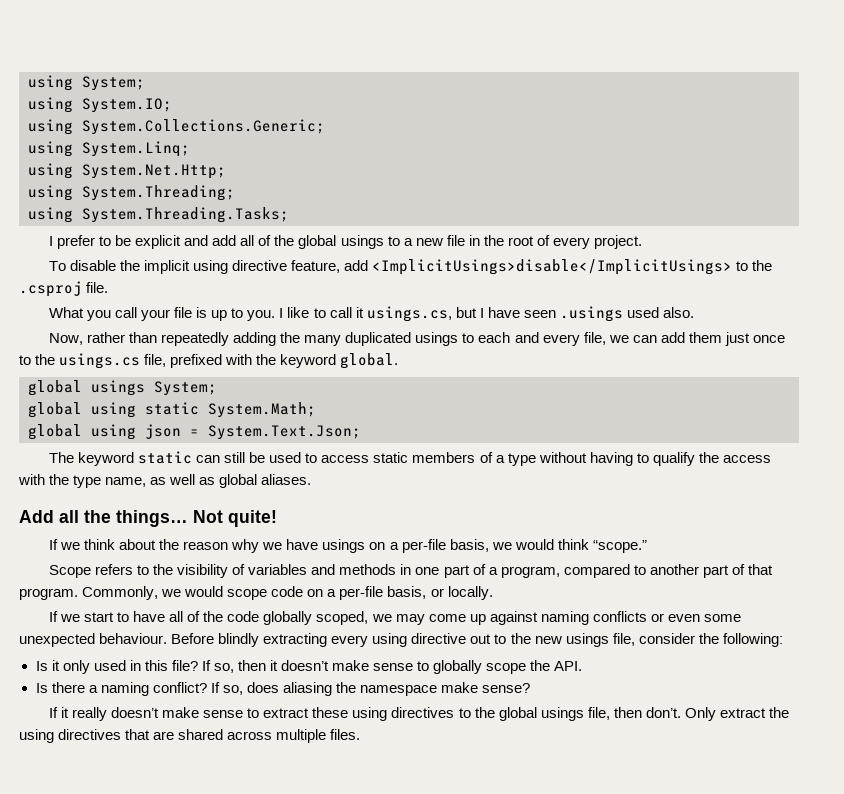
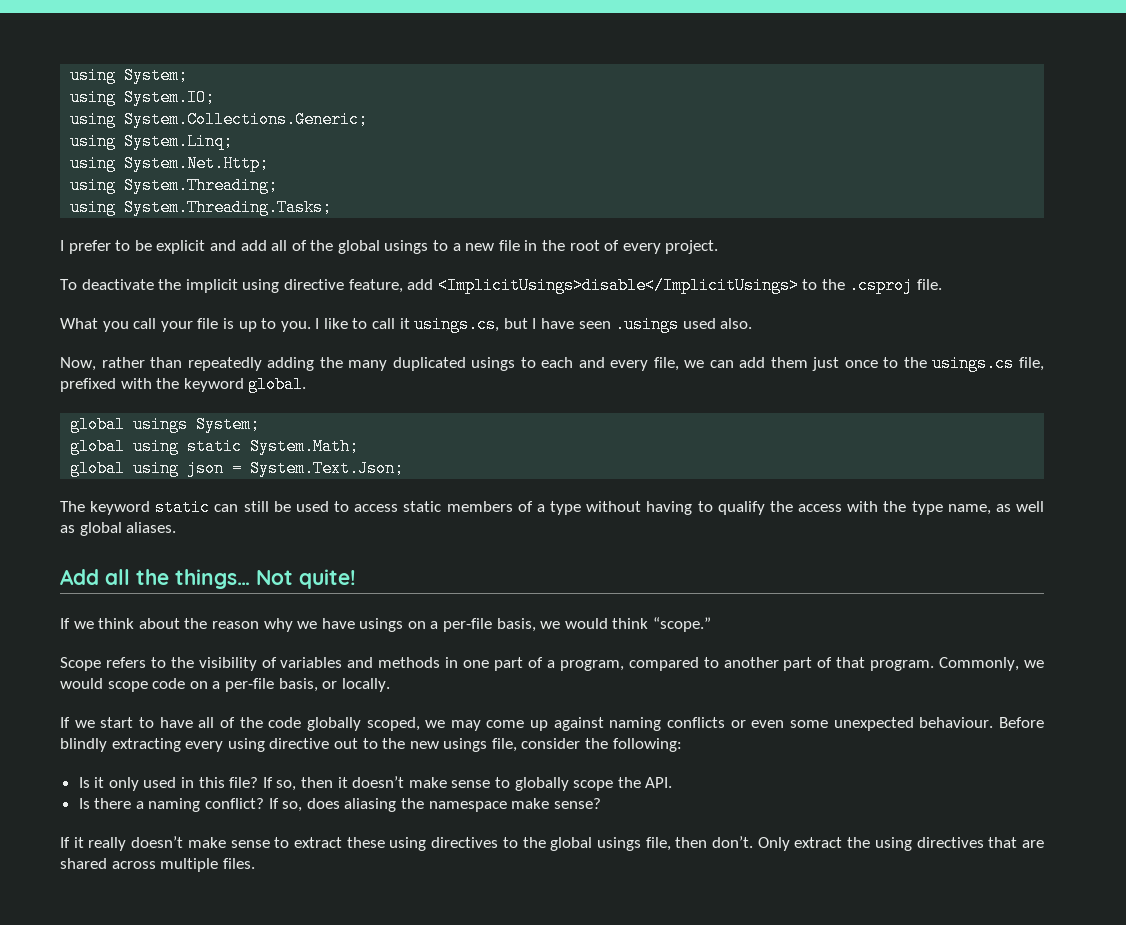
[70,260,117,271] disable -> [81,279,154,290] deactivate

